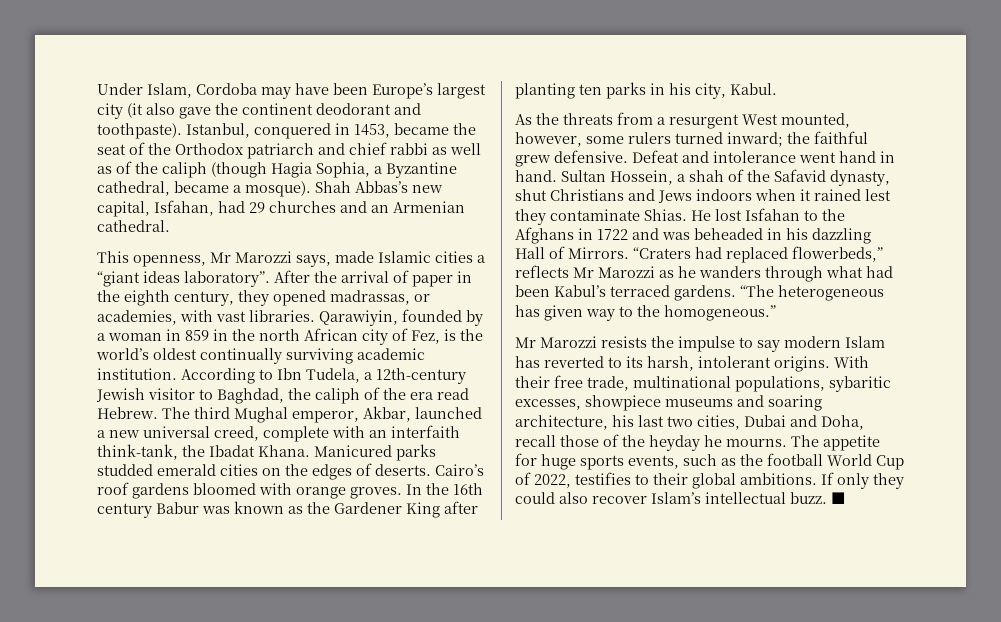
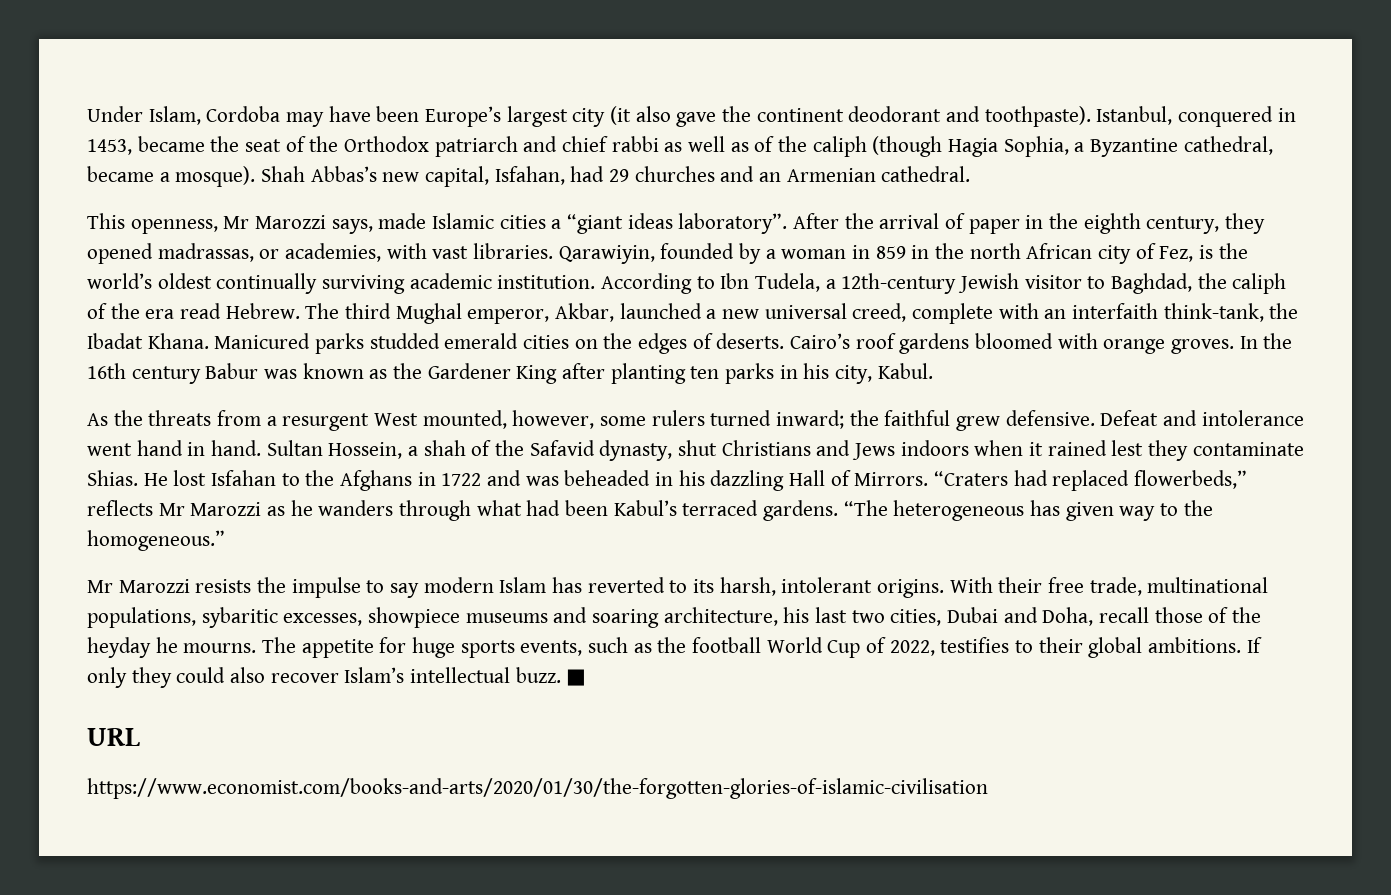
(846, 498) none -> [87,728,140,746] [87,778,988,799] // URL // https://www.economist.com/books-and-arts/2020/01/30/the-forgotten-glories-of-islamic-civilisation

